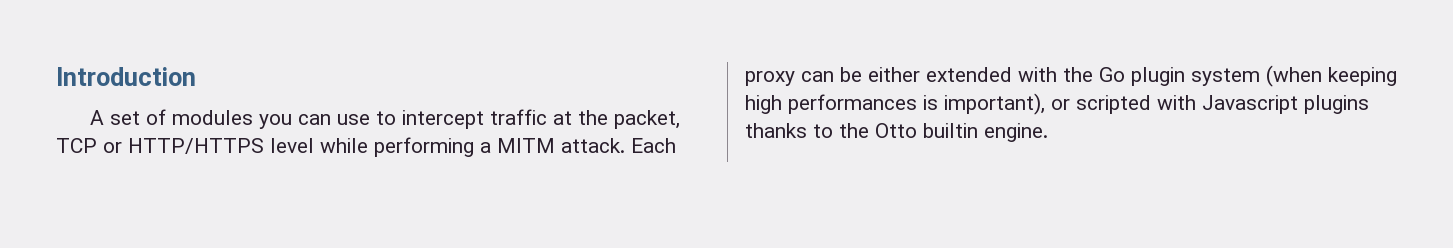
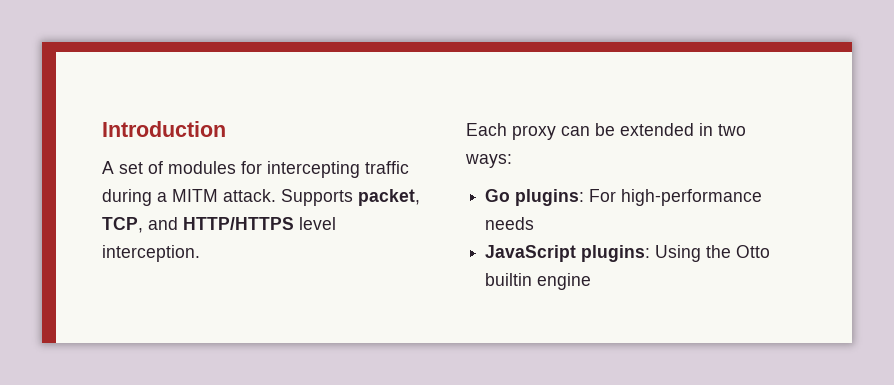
[259,109,681,129] [56,137,676,157] [745,65,1397,87] [745,93,1369,115] [745,123,833,138] you can use to intercept traffic at the packet, TCP or HTTP/HTTPS level while performing a MITM attack. Each proxy can be either extended with the Go plugin system (when keeping high performances is important), or scripted with Javascript plugins thanks to -> [241,161,409,178] [102,189,420,206] [102,217,336,233] [102,245,200,262] [466,123,746,140] [465,154,512,168] [485,189,763,206] [485,217,535,230] [485,245,702,262] for intercepting traffic during a MITM attack. Supports packet, TCP, and HTTP/HTTPS level interception. // Each proxy can be extended in two ways: // Go plugins: For high-performance needs // JavaScript plugins: Using
[984,123,1048,142] engine. -> [537,273,592,290] engine

